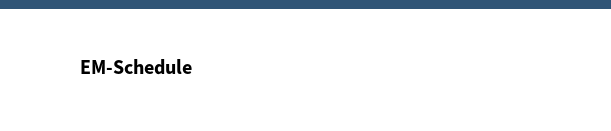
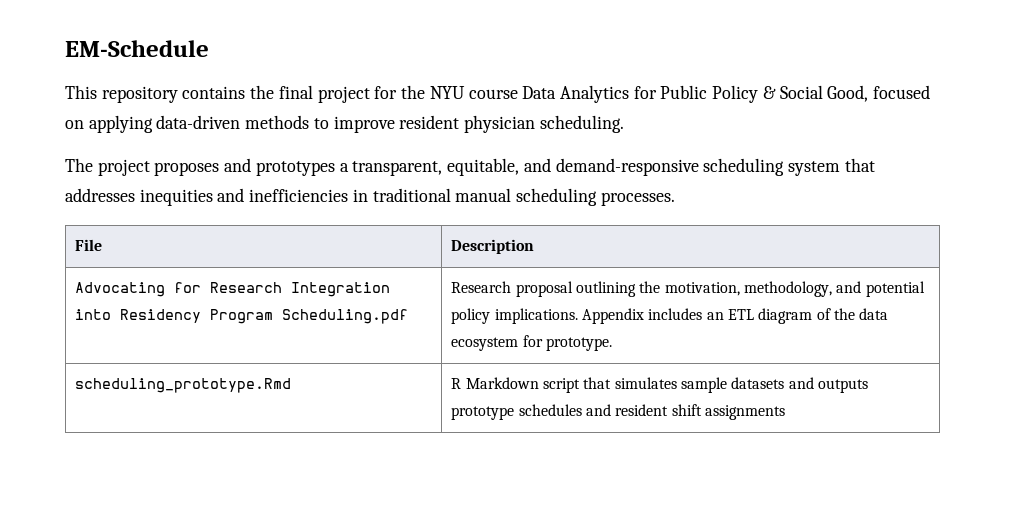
(192, 67) none -> [65,85,931,103] [65,115,624,133] [65,158,875,176] [65,188,675,206] [75,239,103,251] [451,239,535,254] [75,282,391,297] [75,309,409,324] [451,281,925,297] [451,308,889,324] [451,335,613,351] [75,378,292,393] [451,377,868,393] [451,404,785,420] // This repository contains the final project for the NYU course Data Analytics for Public Policy & Social Good, focused on applying data-driven methods to improve resident physician scheduling. // The project proposes and prototypes a transparent, equitable, and demand-responsive scheduling system that addresses inequities and inefficiencies in traditional manual scheduling processes. // File | Description // Advocating for Research Integration into Residency Program Scheduling.pdf | Research proposal outlining the motivation, methodology, and potential policy implications. Appendix includes an ETL diagram of the data ecosystem for prototype. // scheduling_prototype.Rmd | R Markdown script that simulates sample datasets and outputs prototype schedules and resident shift assignments

